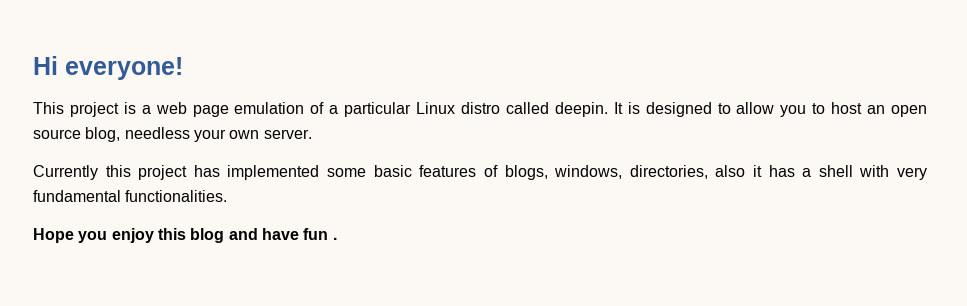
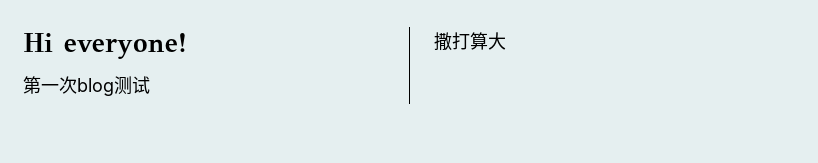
[33,102,928,117] [33,127,312,142] [33,165,927,180] [33,190,228,202] [33,228,337,243] This project is a web page emulation of a particular Linux distro called deepin. It is designed to allow you to host an open source blog, needless your own server. // Currently this project has implemented some basic features of blogs, windows, directories, also it has a shell with very fundamental functionalities. // Hope you enjoy this blog and have fun . -> [23,76,150,96] [434,32,506,51] 第一次blog测试 // 撒打算大

